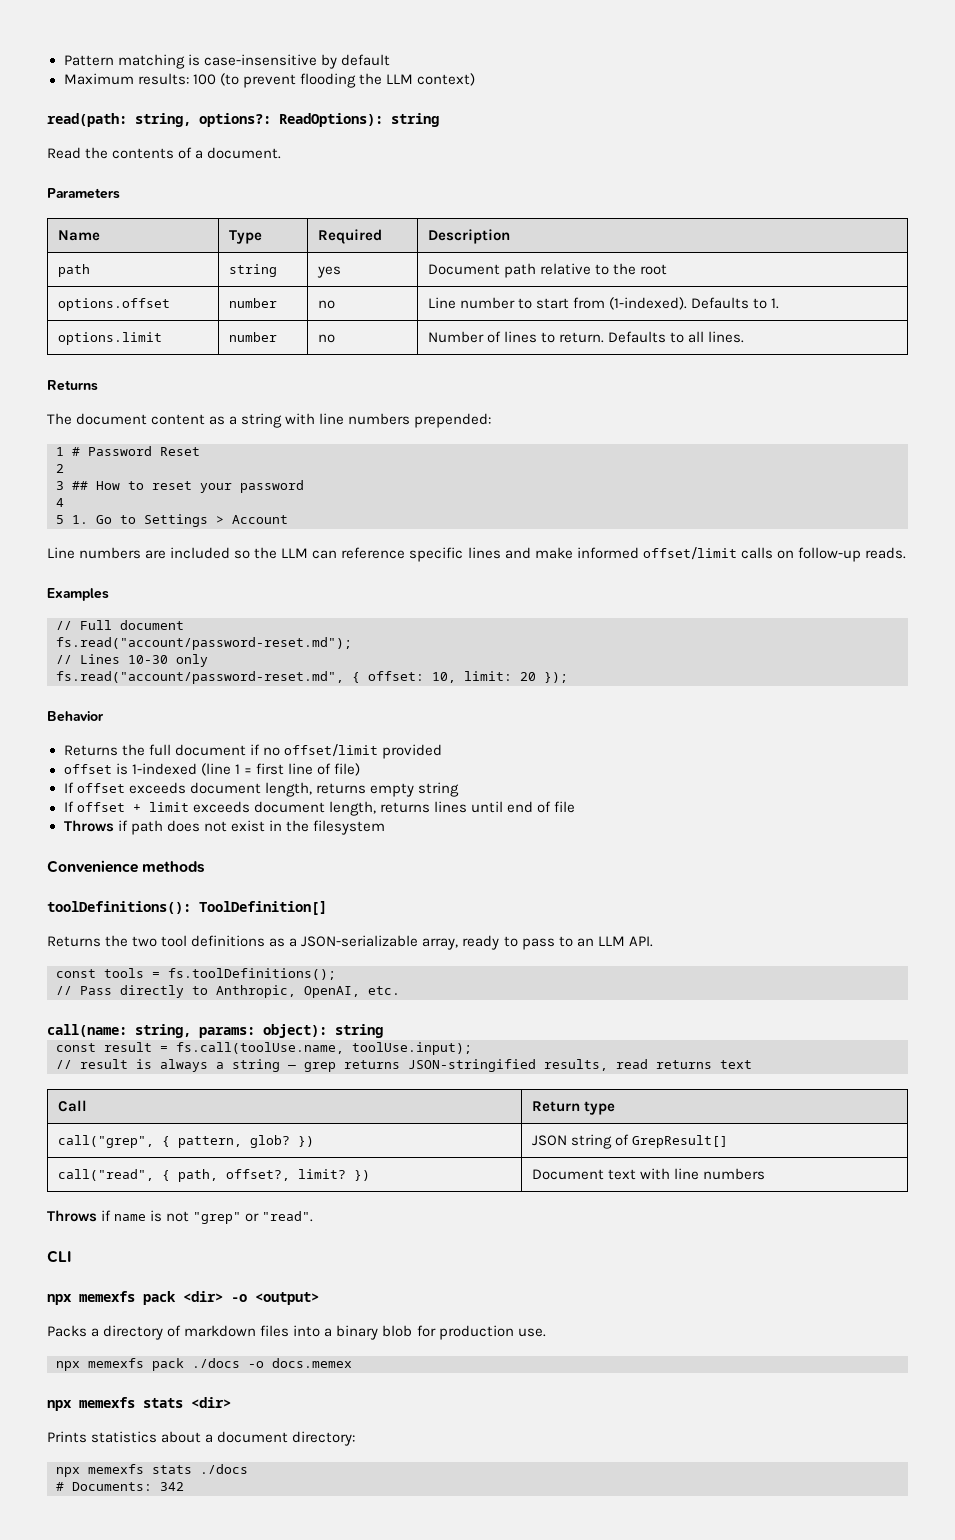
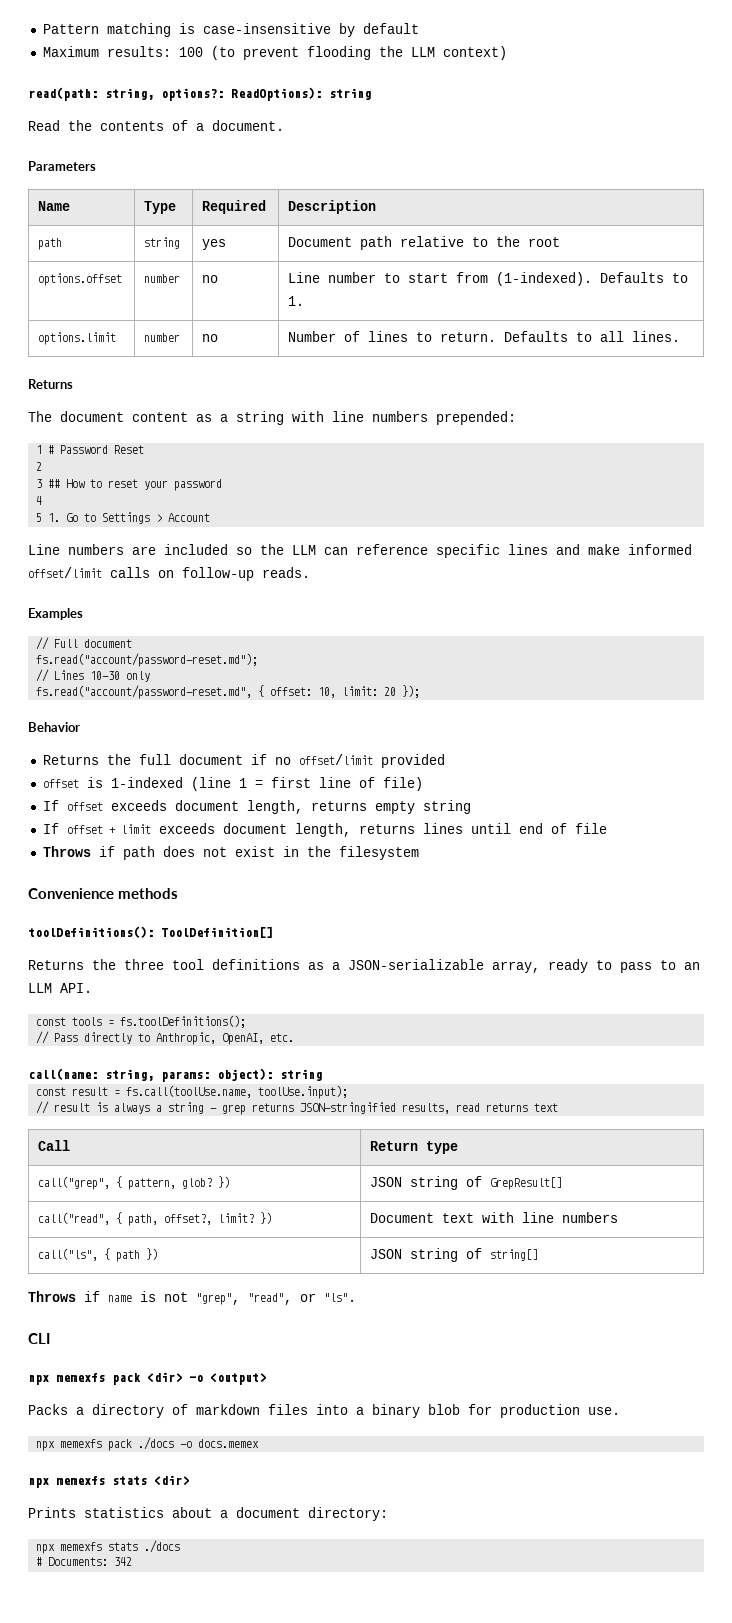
[132,936,158,947] two -> [124,959,164,970] three
(765, 1174) none -> [38,1248,159,1262] [370,1248,539,1262] // call("ls", { path }) | JSON string of string[]
[193,1211,314,1224] "grep" or "read". -> [196,1293,356,1305] "grep", "read", or "ls".

